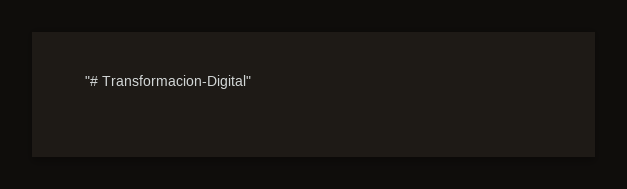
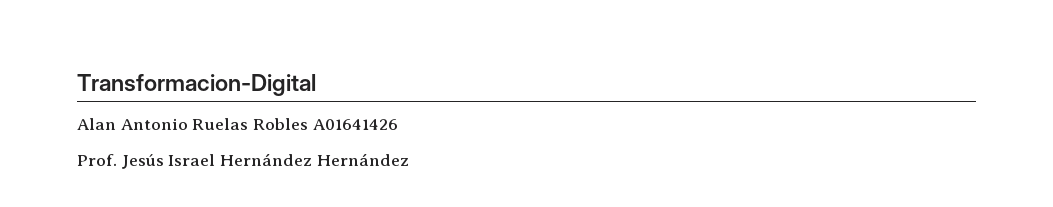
[85,75,251,89] "# Transformacion-Digital" -> [77,74,316,96] [77,118,398,130] [77,153,409,169] Transformacion-Digital // Alan Antonio Ruelas Robles A01641426 // Prof. Jesús Israel Hernández Hernández

